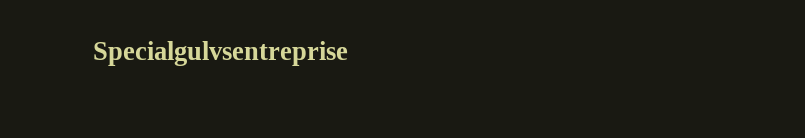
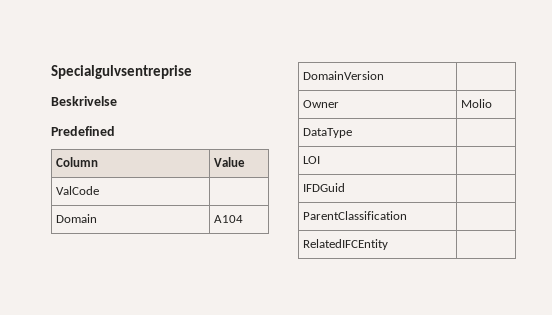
(348, 53) none -> [51,96,117,106] [51,126,115,136] [56,157,99,167] [214,157,246,167] [56,186,100,195] [56,214,98,223] [214,215,244,223] [303,71,385,80] [303,100,340,108] [461,99,493,108] [303,128,353,138] [303,156,321,164] [303,183,346,192] [303,211,408,220] [303,239,389,250] // Beskrivelse // Predefined // Column | Value // ValCode | // Domain | A104 // DomainVersion | // Owner | Molio // DataType | // LOI | // IFDGuid | // ParentClassification | // RelatedIFCEntity |

